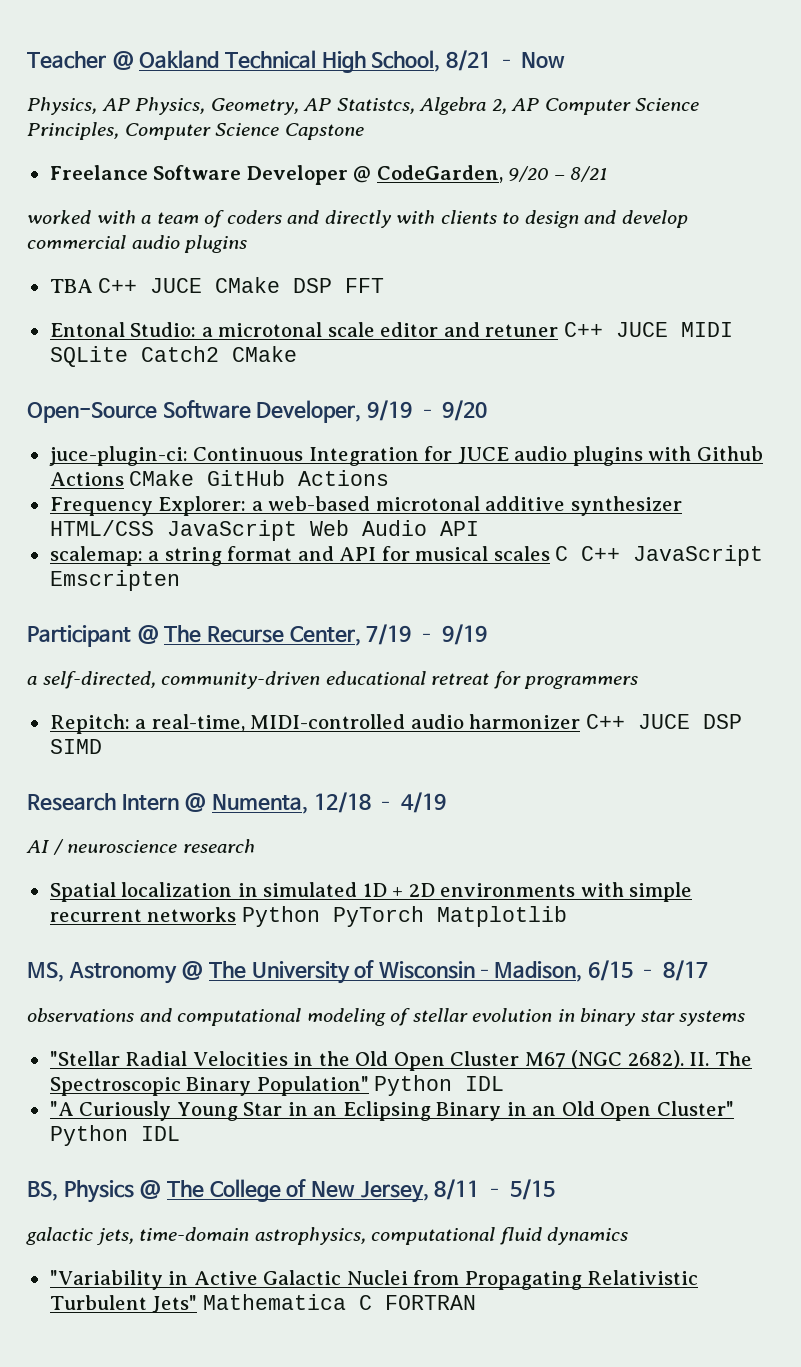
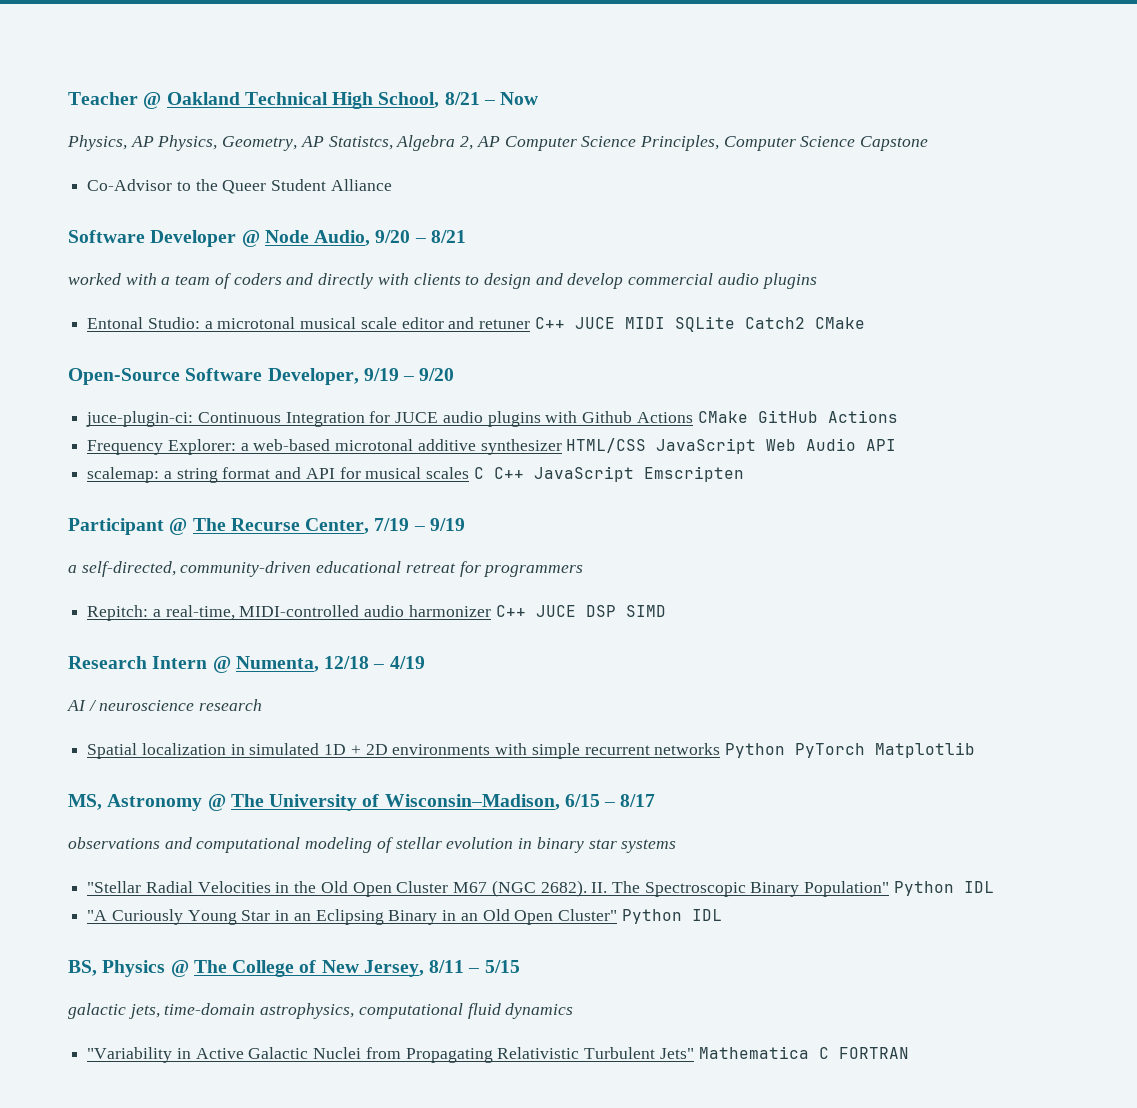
[49,165,148,180] Freelance -> [87,179,392,194] Co-Advisor to the Queer Student Alliance //
[376,165,503,183] CodeGarden, -> [264,230,371,246] Node Audio,
[49,277,385,293] // TBA C++ JUCE CMake DSP FFT -> (817, 281) none
(323, 329) none -> [300,317,357,329] musical

